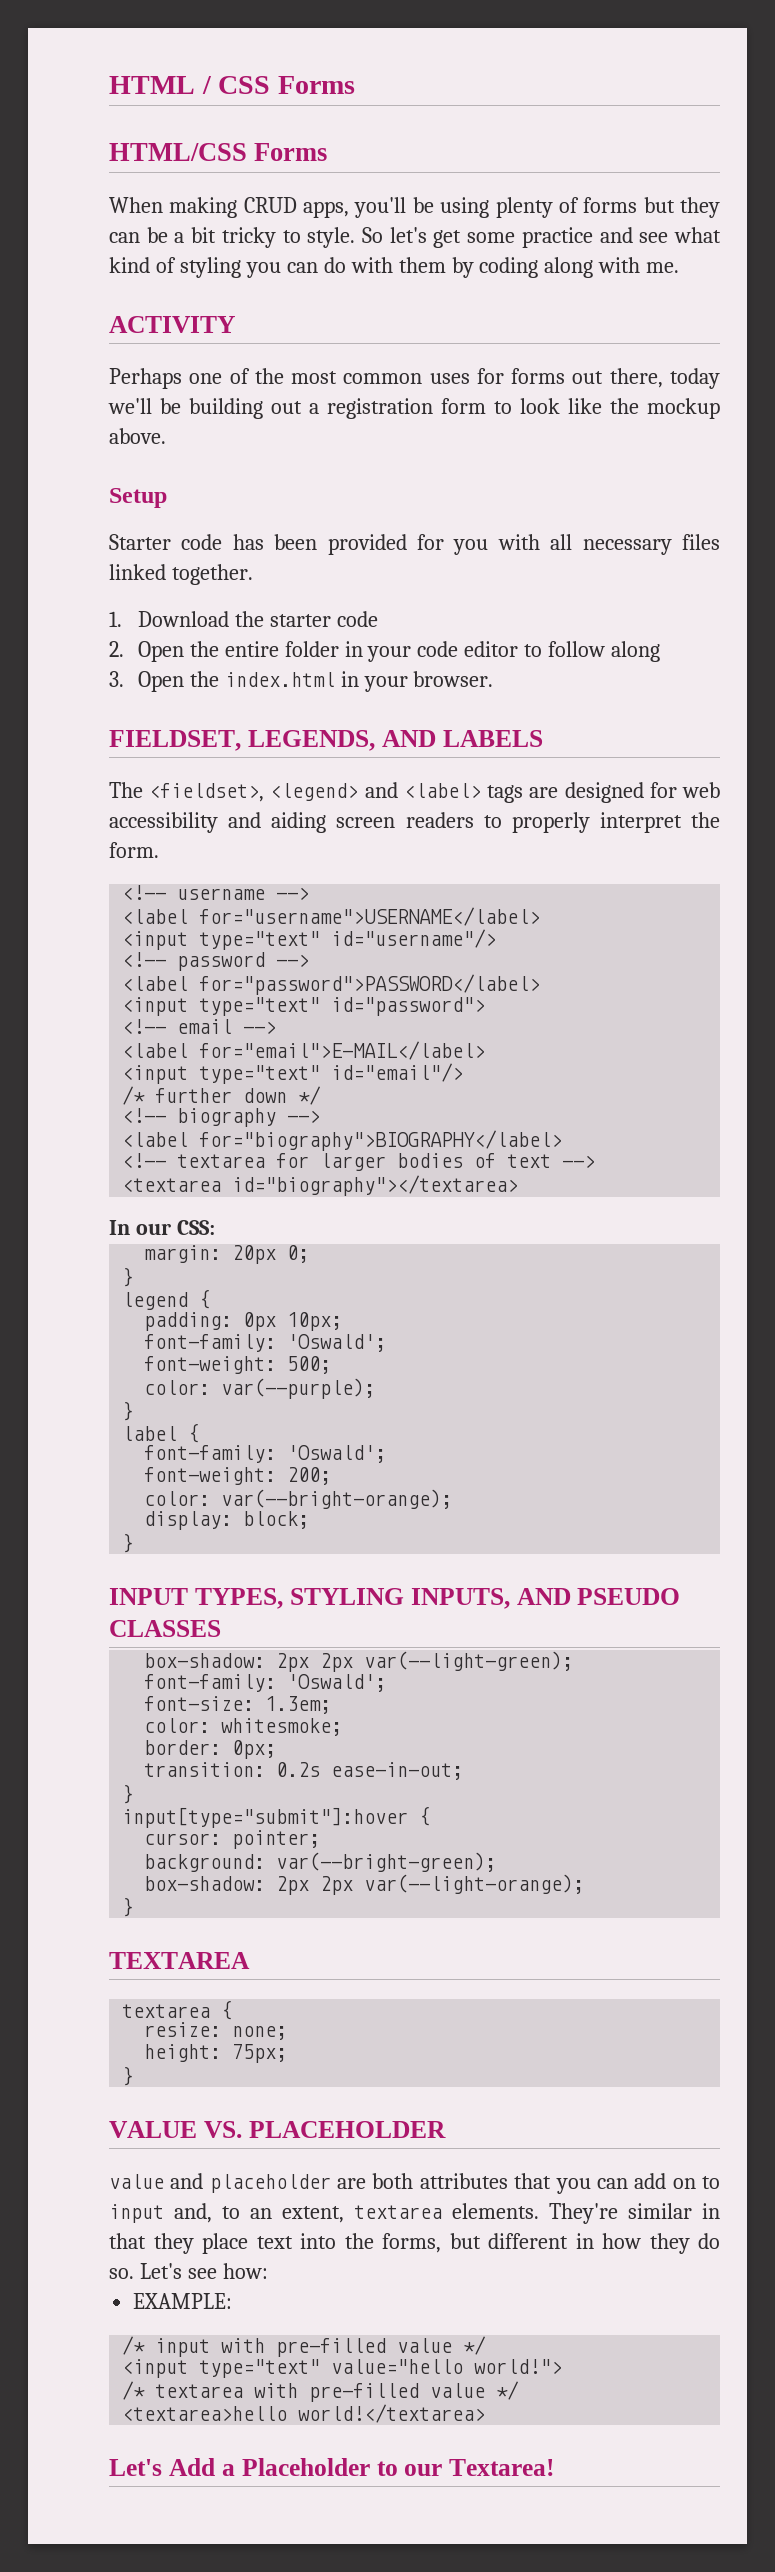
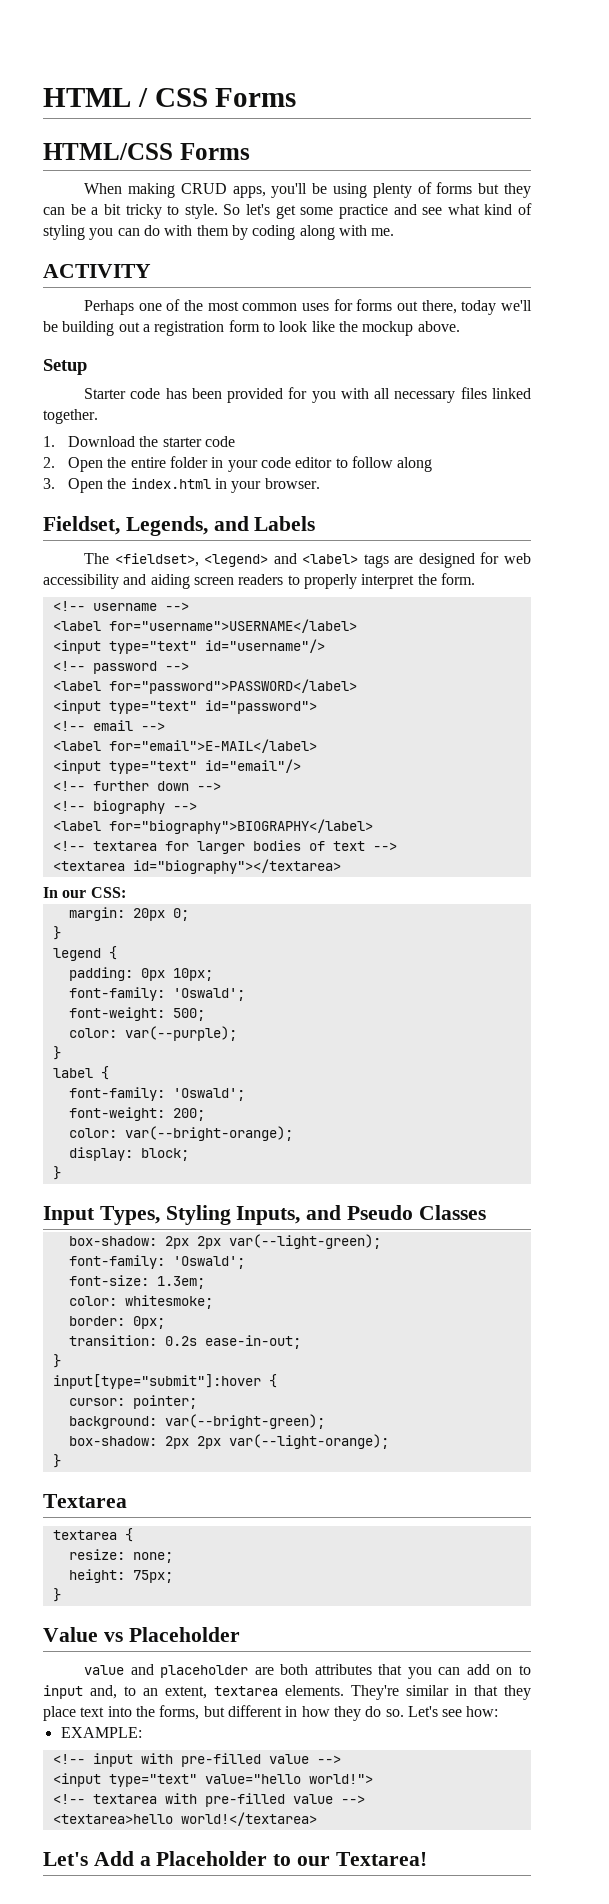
[109,730,543,751] FIELDSET, LEGENDS, AND LABELS -> [43,516,316,536] Fieldset, Legends, and Labels
[122,1086,146,1105] /* -> [52,781,85,791] <!--
[298,1086,322,1105] */ -> [196,782,221,791] -->
[109,1588,681,1609] [109,1620,221,1637] INPUT TYPES, STYLING INPUTS, AND PSEUDO CLASSES -> [43,1205,486,1225] Input Types, Styling Inputs, and Pseudo Classes
[109,1952,250,1969] TEXTAREA -> [43,1494,127,1508] Textarea
[109,2121,446,2138] VALUE VS. PLACEHOLDER -> [43,1627,240,1642] Value vs Placeholder
[122,2336,146,2355] /* -> [52,1754,85,1764] <!--
[463,2336,487,2355] */ -> [316,1755,341,1764] -->
[122,2381,146,2400] /* -> [52,1794,85,1804] <!--
[496,2381,520,2400] */ -> [340,1795,365,1804] -->

